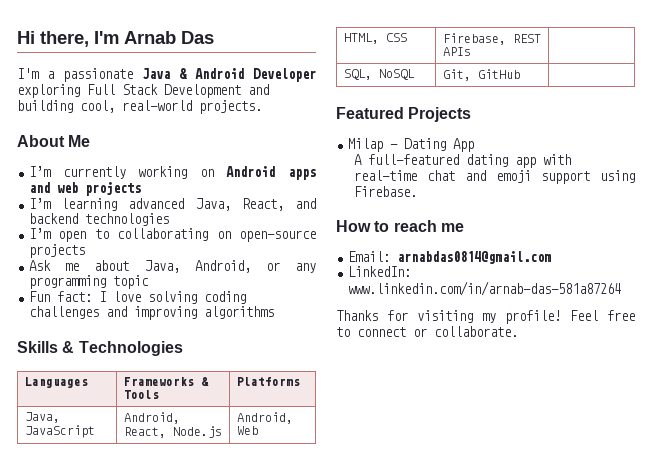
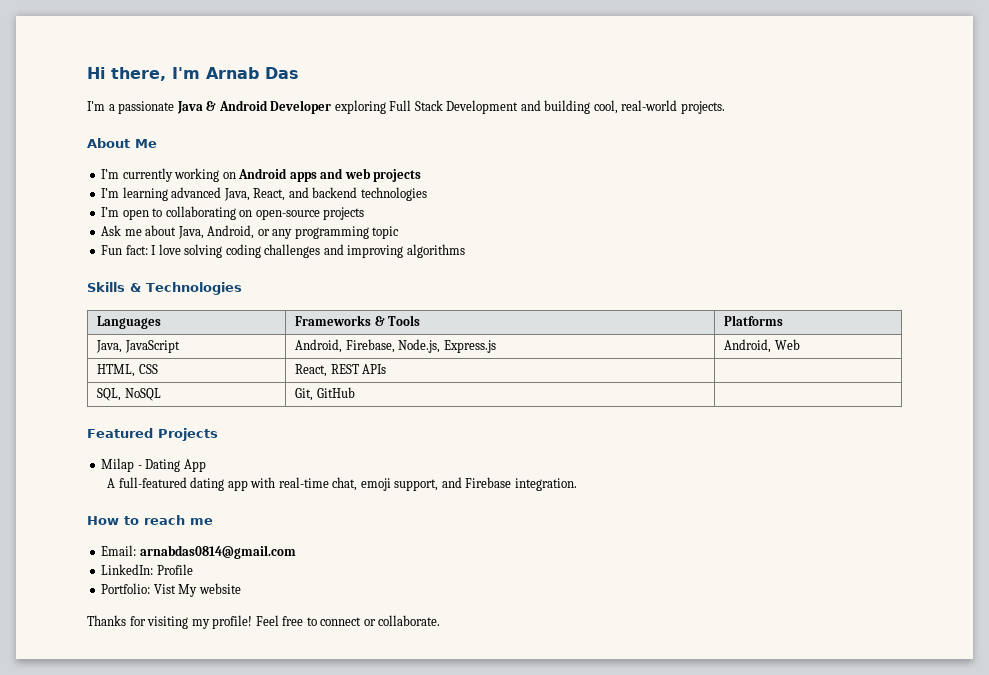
[123,426,222,438] React, Node.js -> [345,339,496,353] Firebase, Node.js, Express.js
[442,33,506,45] Firebase, -> [295,364,328,377] React,
[427,170,635,184] [354,186,418,197] chat and emoji support using Firebase. -> [332,477,577,491] chat, emoji support, and Firebase integration.
[348,281,622,296] www.linkedin.com/in/arnab-das-581a87264 -> [156,564,193,575] [101,583,241,597] Profile // Portfolio: Vist My website

